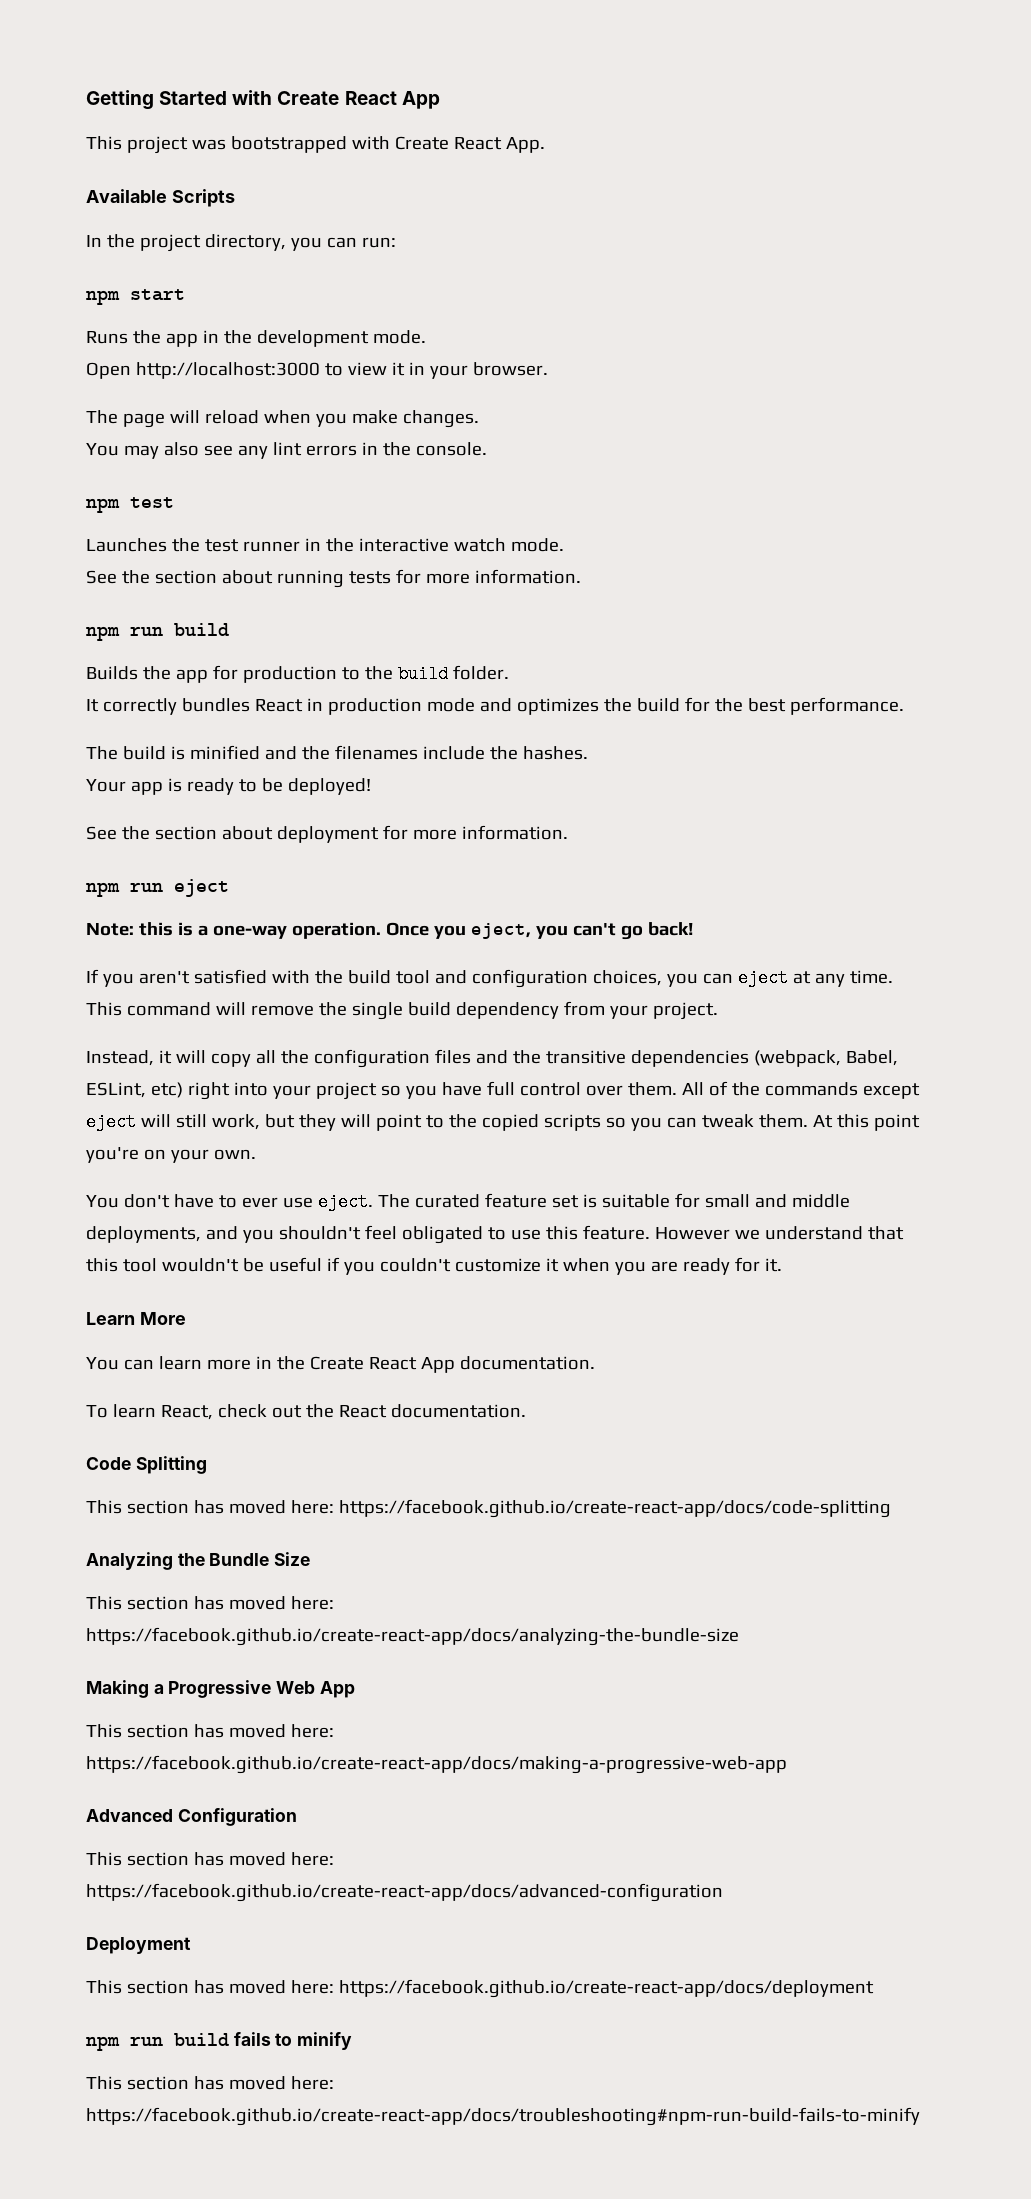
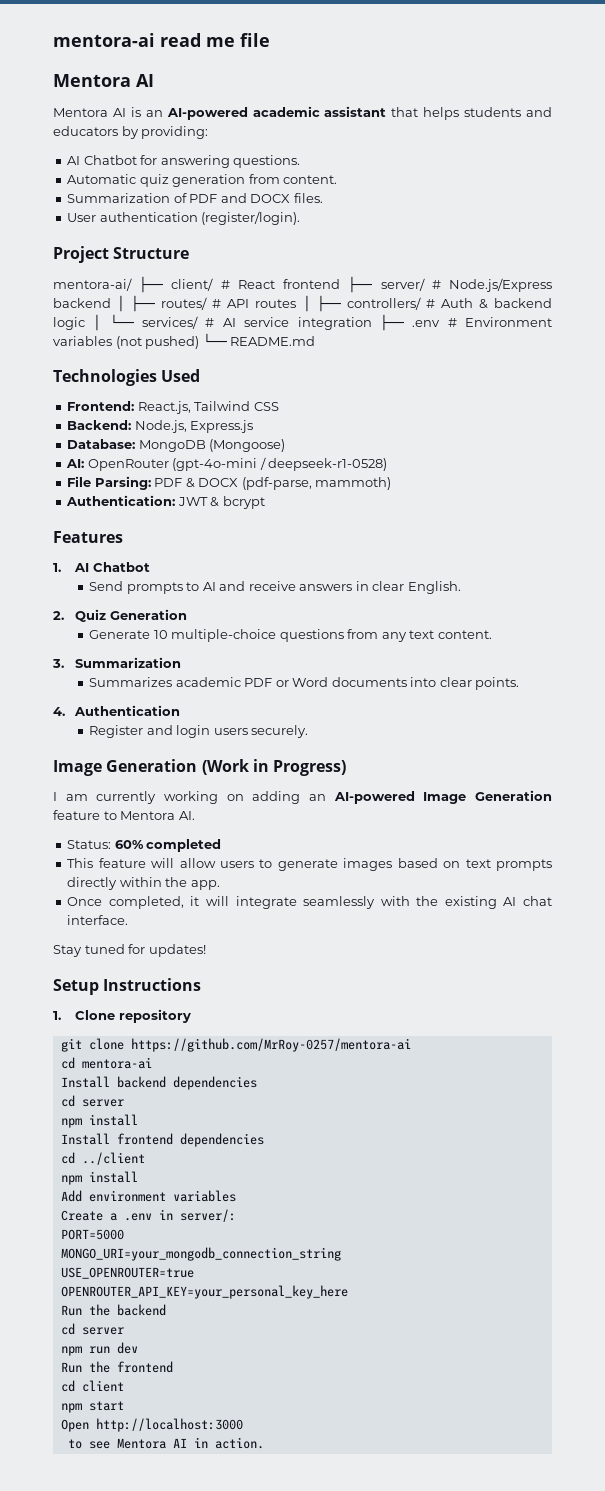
[86,90,440,110] [86,136,545,154] [86,189,235,207] [86,234,396,252] [86,289,185,305] [86,330,426,347] [86,362,548,379] [86,410,479,428] [86,442,487,459] [86,497,174,513] [86,538,564,552] [86,569,581,588] [86,623,229,641] [86,665,509,683] [86,697,904,715] [86,745,588,760] [86,778,371,795] [86,825,568,843] [86,879,229,897] [86,922,693,940] [86,969,893,988] [86,1001,718,1020] [86,1049,898,1068] [86,1081,920,1100] [86,1113,920,1131] [86,1147,256,1163] [86,1193,850,1211] [86,1225,904,1244] [86,1257,782,1275] [86,1312,186,1325] [86,1356,595,1373] [86,1404,526,1420] [86,1456,207,1474] [86,1499,891,1518] [86,1552,311,1570] [86,1596,334,1610] [86,1627,739,1646] [86,1680,355,1698] [86,1724,334,1738] [86,1755,787,1774] [86,1808,297,1826] [86,1852,334,1866] [86,1883,723,1902] [86,1937,191,1954] [86,1979,874,1998] [86,2032,353,2051] [86,2076,334,2090] [86,2107,920,2126] Getting Started with Create React App // This project was bootstrapped with Create React App. // Available Scripts // In the project directory, you can run: // npm start // Runs the app in the development mode. // Open http://localhost:3000 to view it in your browser. // The page will reload when you make changes. // You may also see any lint errors in the console. // npm test // Launches the test runner in the interactive watch mode. // See the section about running tests for more information. // npm run build // Builds the app for production to the build folder. // It correctly bundles React in production mode and optimizes the build for the best performance. // The build is minified and the filenames include the hashes. // Your app is ready to be deployed! // See the section about deployment for more information. // npm run eject // Note: this is a one-way operation. Once you eject, you can't go back! // If you aren't satisfied with the build tool and configuration choices, you can eject at any time. This command will remove the single build dependency from your project. // Instead, it will copy all the configuration files and the transitive dependencies (webpack, Babel, ESLint, etc) right into your project so you have full control over them. All of the commands except eject will still work, but they will point to the copied scripts so you can tweak them. At this point you're on your own. // You don't have to ever use eject. The curated feature set is suitable for small and middle deployments, and you shouldn't feel obligated to use this feature. However we understand that this tool wouldn't be useful if you couldn't customize it when you are ready for it. // Learn More // You can learn more in the Create React App documentation. // To learn React, check out the React documentation. // Code Splitting // This section has moved here: https://facebook.github.io/create-react-app/docs/code-splitting // Analyzing the Bundle Size // This section has moved here: https://facebook.github.io/create-react-app/docs/analyzing-the-bundle-size // Making a Progressive Web App // This section has moved here: https://facebook.github.io/create-react-app/docs/making-a-progressive-web-app // Advanced Configuration // This section has moved here: https://facebook.github.io/create-react-app/docs/advanced-configuration // Deployment // This section has moved here: https://facebook.github.io/create-react-app/docs/deployment // npm run build fails to minify // This section has moved here: https://facebook.github.io/create-react-app/docs/troubleshooting#npm-run-build-fails-to-minify -> [53,33,270,47] [53,74,154,87] [53,106,552,120] [53,126,209,139] [67,155,301,168] [67,174,338,187] [67,193,323,203] [67,211,301,225] [53,246,190,263] [53,276,552,293] [53,295,552,312] [53,314,552,331] [53,333,316,349] [53,369,201,386] [67,401,279,414] [67,420,254,433] [67,439,286,452] [66,457,388,471] [67,476,392,490] [66,495,265,509] [53,531,123,543] [53,562,150,572] [89,581,461,594] [53,609,187,622] [89,629,492,642] [52,657,182,668] [89,677,520,690] [53,705,181,716] [89,725,309,738] [53,759,347,776] [53,790,552,804] [53,810,195,820] [67,839,222,852] [67,858,552,871] [67,877,220,890] [67,896,552,909] [67,915,129,925] [53,944,206,957] [53,978,202,995] [53,1009,191,1023] [60,1038,411,1052] [60,1057,152,1069] [60,1076,257,1090] [60,1095,124,1107] [60,1114,138,1128] [60,1133,264,1147] [60,1152,145,1165] [60,1171,138,1185] [60,1190,236,1202] [60,1209,236,1222] [60,1229,124,1240] [60,1247,341,1261] [60,1267,194,1279] [60,1285,348,1299] [60,1304,166,1316] [60,1323,124,1335] [60,1342,138,1356] [60,1361,173,1373] [60,1380,124,1392] [60,1401,124,1413] [60,1418,243,1432] [67,1437,264,1449] mentora-ai read me file // Mentora AI // Mentora AI is an AI-powered academic assistant that helps students and educators by providing: // AI Chatbot for answering questions. // Automatic quiz generation from content. // Summarization of PDF and DOCX files. // User authentication (register/login). // Project Structure // mentora-ai/ ├── client/ # React frontend ├── server/ # Node.js/Express backend │ ├── routes/ # API routes │ ├── controllers/ # Auth & backend logic │ └── services/ # AI service integration ├── .env # Environment variables (not pushed) └── README.md // Technologies Used // Frontend: React.js, Tailwind CSS // Backend: Node.js, Express.js // Database: MongoDB (Mongoose) // AI: OpenRouter (gpt-4o-mini / deepseek-r1-0528) // File Parsing: PDF & DOCX (pdf-parse, mammoth) // Authentication: JWT & bcrypt // Features // 1. AI Chatbot // Send prompts to AI and receive answers in clear English. // 2. Quiz Generation // Generate 10 multiple-choice questions from any text content. // 3. Summarization // Summarizes academic PDF or Word documents into clear points. // 4. Authentication // Register and login users securely. // Image Generation (Work in Progress) // I am currently working on adding an AI-powered Image Generation feature to Mentora AI. // Status: 60% completed // This feature will allow users to generate images based on text prompts directly within the app. // Once completed, it will integrate seamlessly with the existing AI chat interface. // Stay tuned for updates! // Setup Instructions // 1. Clone repository // git clone https://github.com/MrRoy-0257/mentora-ai // cd mentora-ai // Install backend dependencies // cd server // npm install // Install frontend dependencies // cd ../client // npm install // Add environment variables // Create a .env in server/: // PORT=5000 // MONGO_URI=your_mongodb_connection_string // USE_OPENROUTER=true // OPENROUTER_API_KEY=your_personal_key_here // Run the backend // cd server // npm run dev // Run the frontend // cd client // npm start // Open http://localhost:3000 // to see Mentora AI in action.

